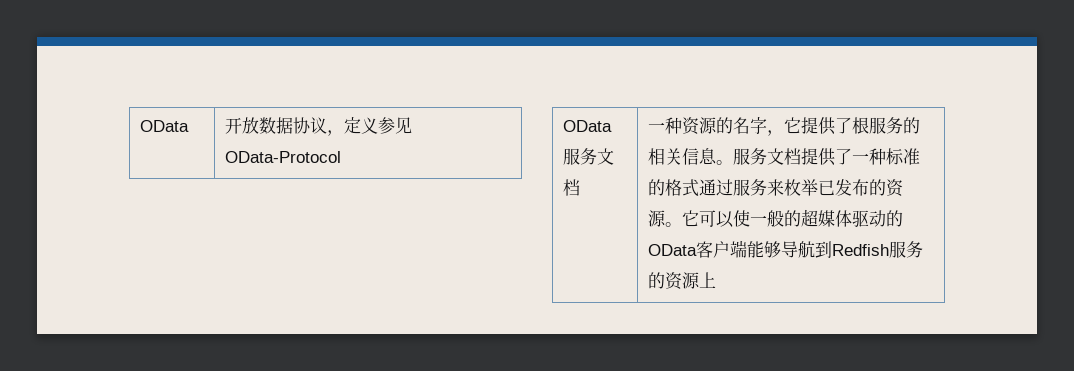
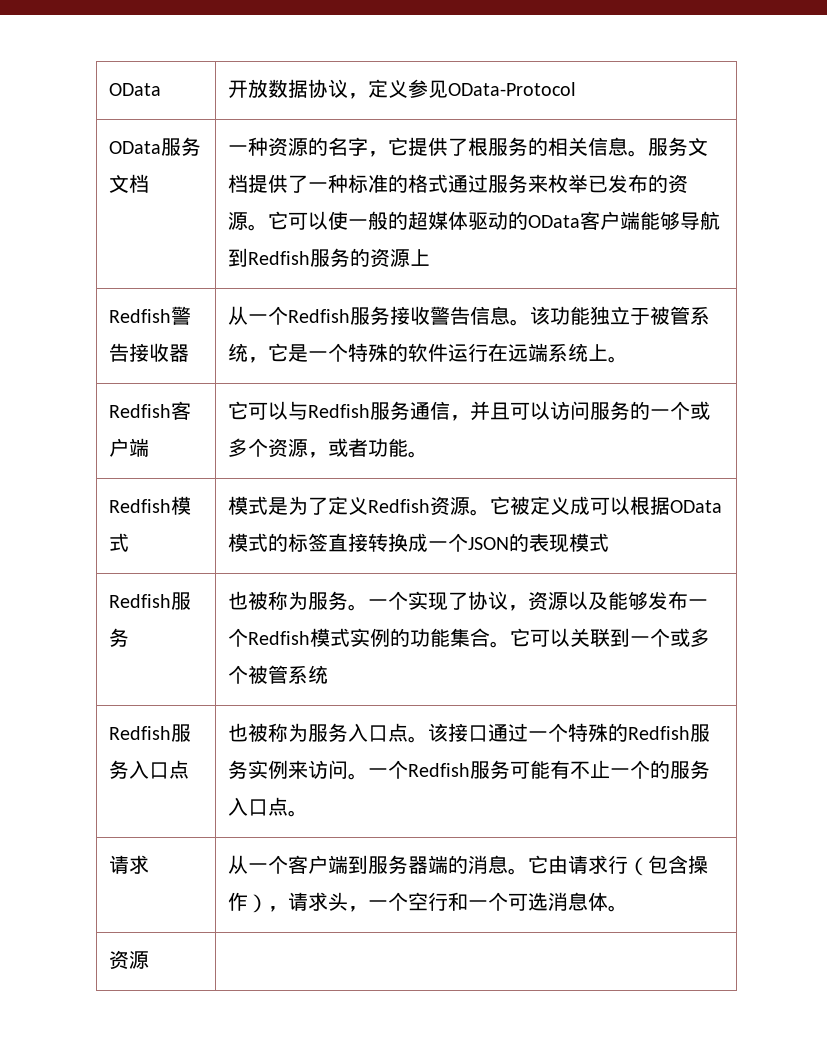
(716, 280) none -> [108,306,191,325] [108,343,189,362] [227,306,710,326] [227,343,628,363] [108,401,191,420] [108,438,149,457] [227,401,710,421] [227,438,428,458] [108,496,191,515] [108,533,129,552] [227,496,722,516] [227,533,609,553] [108,592,191,610] [108,628,129,647] [227,591,708,611] [227,628,710,648] [227,665,328,684] [108,724,191,742] [108,760,189,779] [227,723,710,743] [227,760,710,780] [227,797,308,817] [108,855,149,874] [227,855,708,876] [227,892,628,913] [108,950,149,970] // Redfish警告接收器 | 从一个Redfish服务接收警告信息。该功能独立于被管系统，它是一个特殊的软件运行在远端系统上。 // Redfish客户端 | 它可以与Redfish服务通信，并且可以访问服务的一个或多个资源，或者功能。 // Redfish模式 | 模式是为了定义Redfish资源。它被定义成可以根据OData模式的标签直接转换成一个JSON的表现模式 // Redfish服务 | 也被称为服务。一个实现了协议，资源以及能够发布一个Redfish模式实例的功能集合。它可以关联到一个或多个被管系统 // Redfish服务入口点 | 也被称为服务入口点。该接口通过一个特殊的Redfish服务实例来访问。一个Redfish服务可能有不止一个的服务入口点。 // 请求 | 从一个客户端到服务器端的消息。它由请求行（包含操作），请求头，一个空行和一个可选消息体。 // 资源 |

